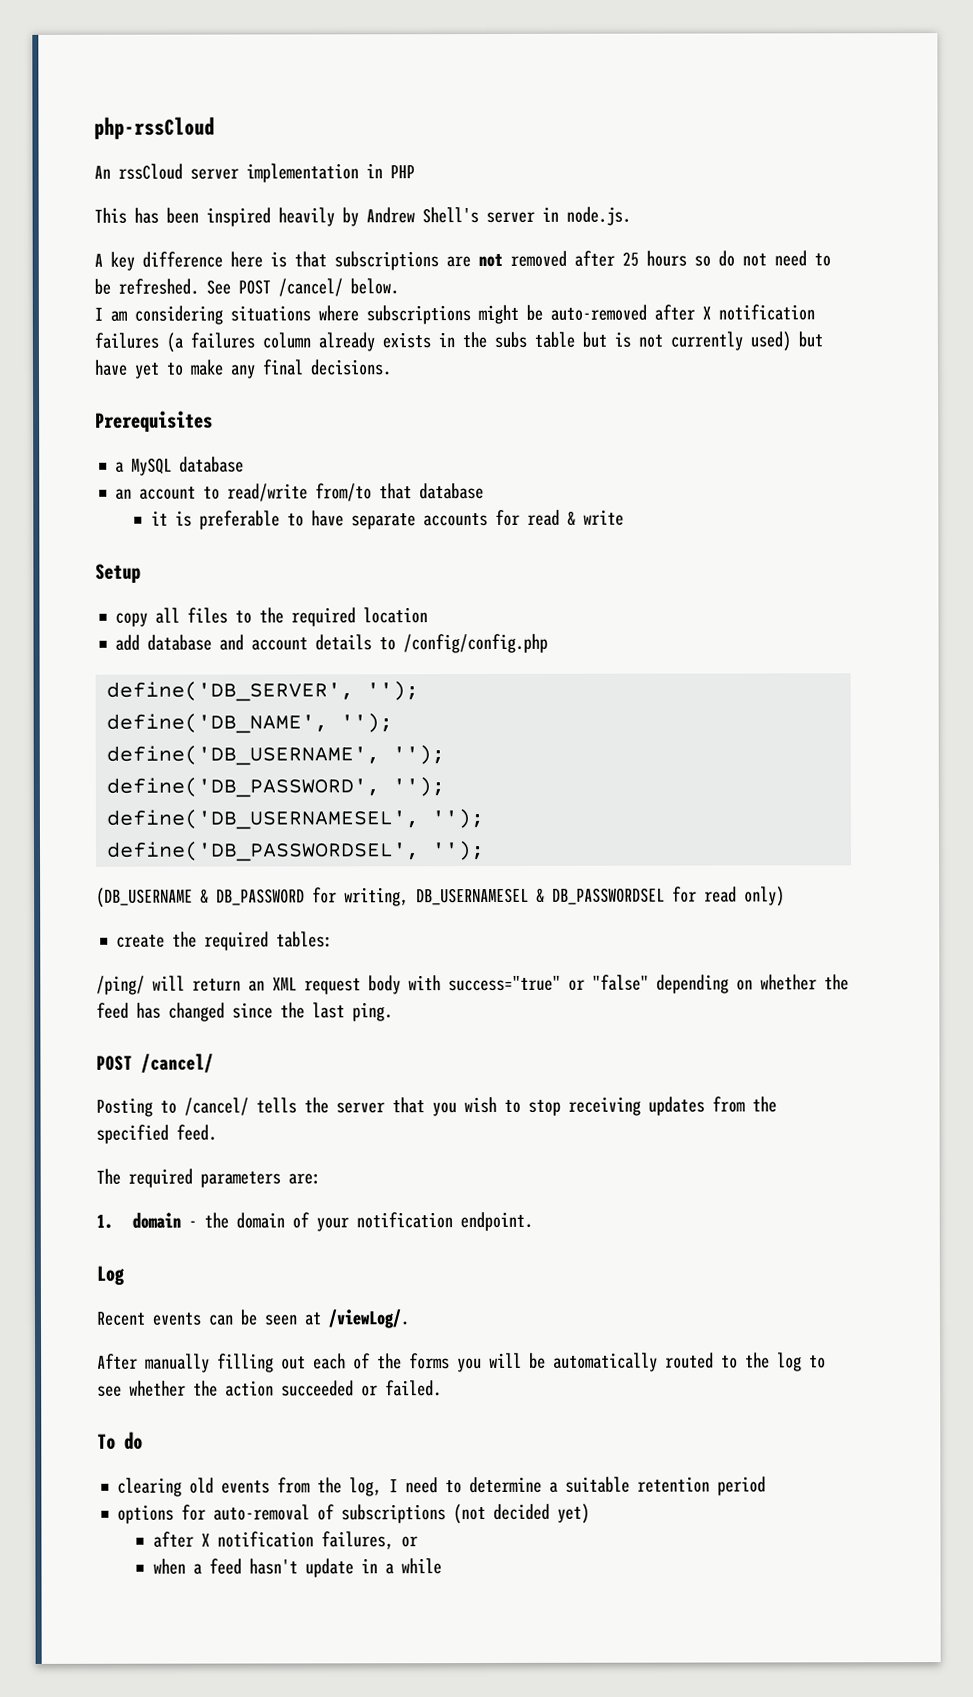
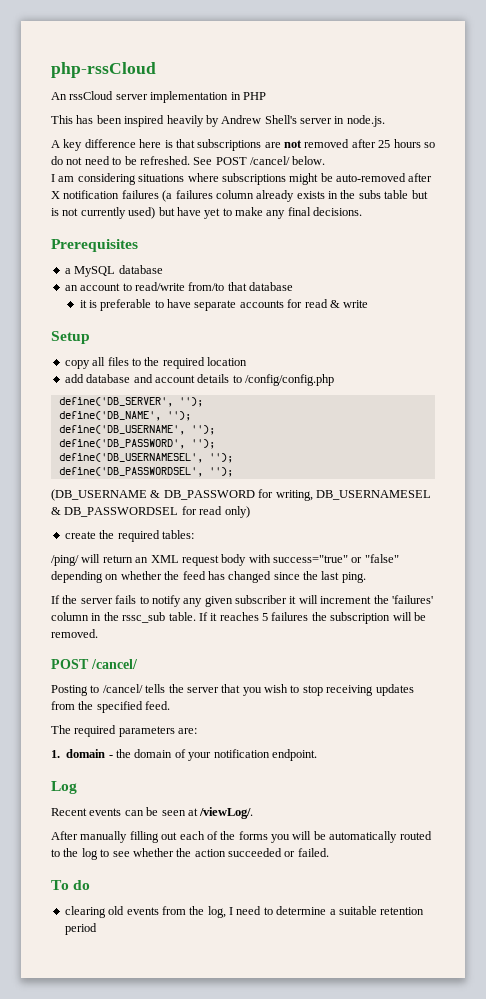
(393, 1012) none -> [51,595,433,607] [51,612,426,624] [51,629,98,638] // If the server fails to notify any given subscriber it will increment the 'failures' column in the rssc_sub table. If it reaches 5 failures the subscription will be removed.
[117,1503,591,1525] [152,1531,418,1550] [152,1558,442,1578] // options for auto-removal of subscriptions (not decided yet) // after X notification failures, or // when a feed hasn't update in a while -> (97, 929) none

